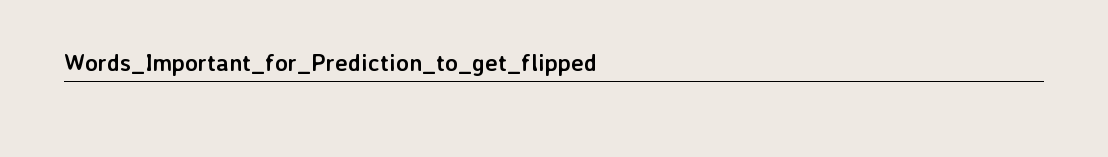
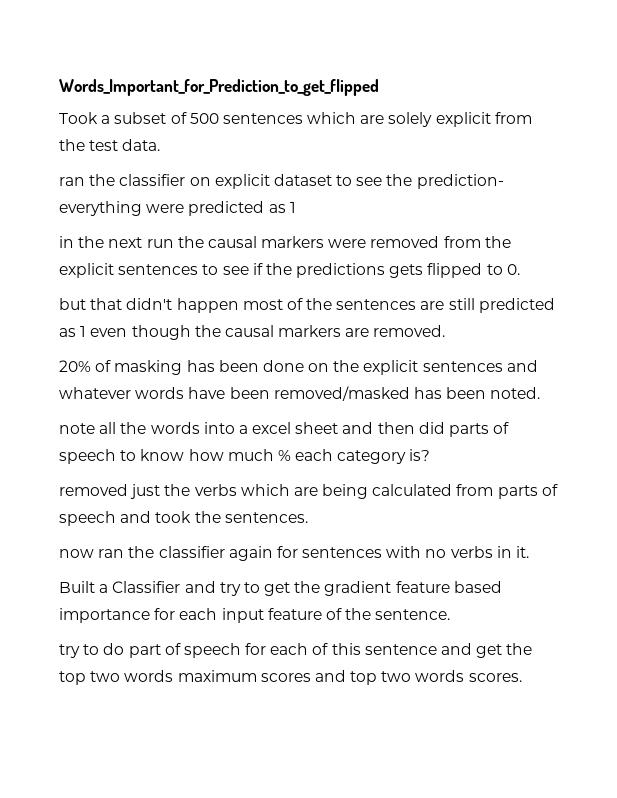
(597, 65) none -> [59,112,532,127] [59,139,161,151] [59,174,504,189] [59,201,296,216] [59,236,511,248] [59,263,520,278] [59,298,555,313] [59,325,446,340] [59,360,538,375] [59,386,541,401] [59,422,510,437] [59,449,431,464] [59,484,558,499] [59,511,308,526] [59,546,530,561] [59,581,502,596] [59,608,451,623] [59,643,533,658] [59,670,522,685] // Took a subset of 500 sentences which are solely explicit from the test data. // ran the classifier on explicit dataset to see the prediction- everything were predicted as 1 // in the next run the causal markers were removed from the explicit sentences to see if the predictions gets flipped to 0. // but that didn't happen most of the sentences are still predicted as 1 even though the causal markers are removed. // 20% of masking has been done on the explicit sentences and whatever words have been removed/masked has been noted. // note all the words into a excel sheet and then did parts of speech to know how much % each category is? // removed just the verbs which are being calculated from parts of speech and took the sentences. // now ran the classifier again for sentences with no verbs in it. // Built a Classifier and try to get the gradient feature based importance for each input feature of the sentence. // try to do part of speech for each of this sentence and get the top two words maximum scores and top two words scores.

